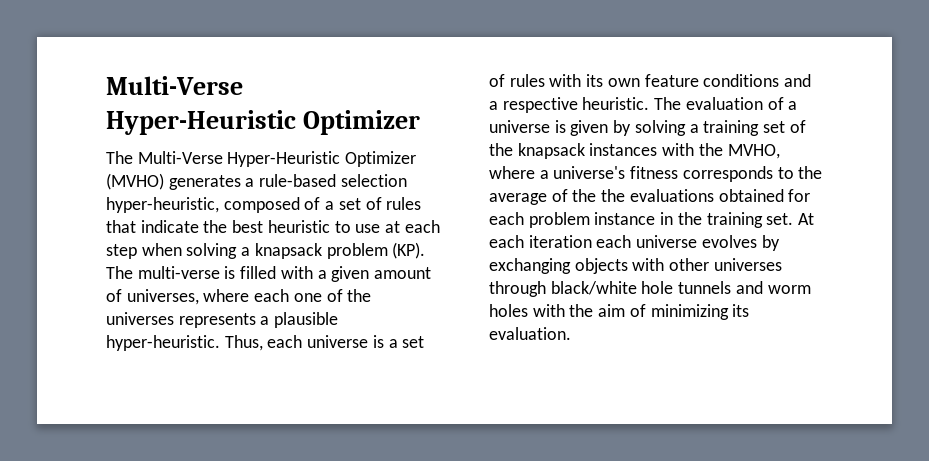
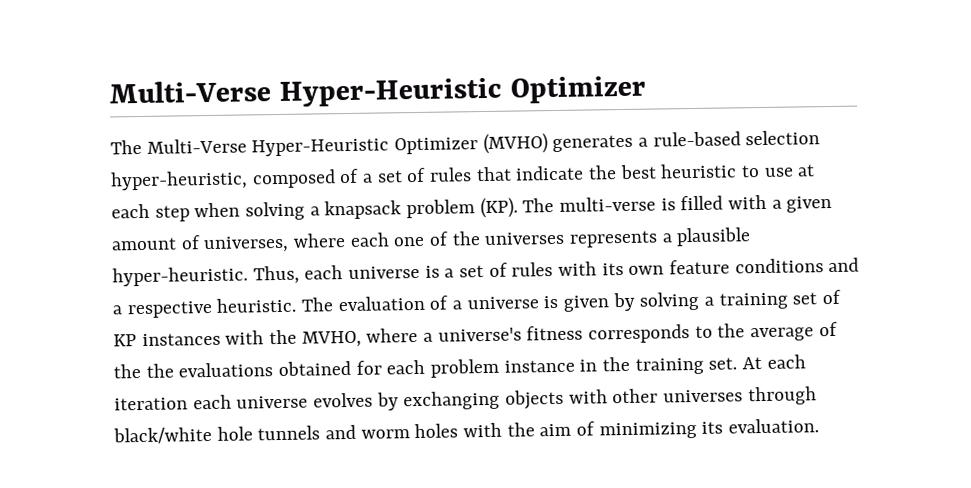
[489,143,585,159] the knapsack -> [113,334,137,347] KP

